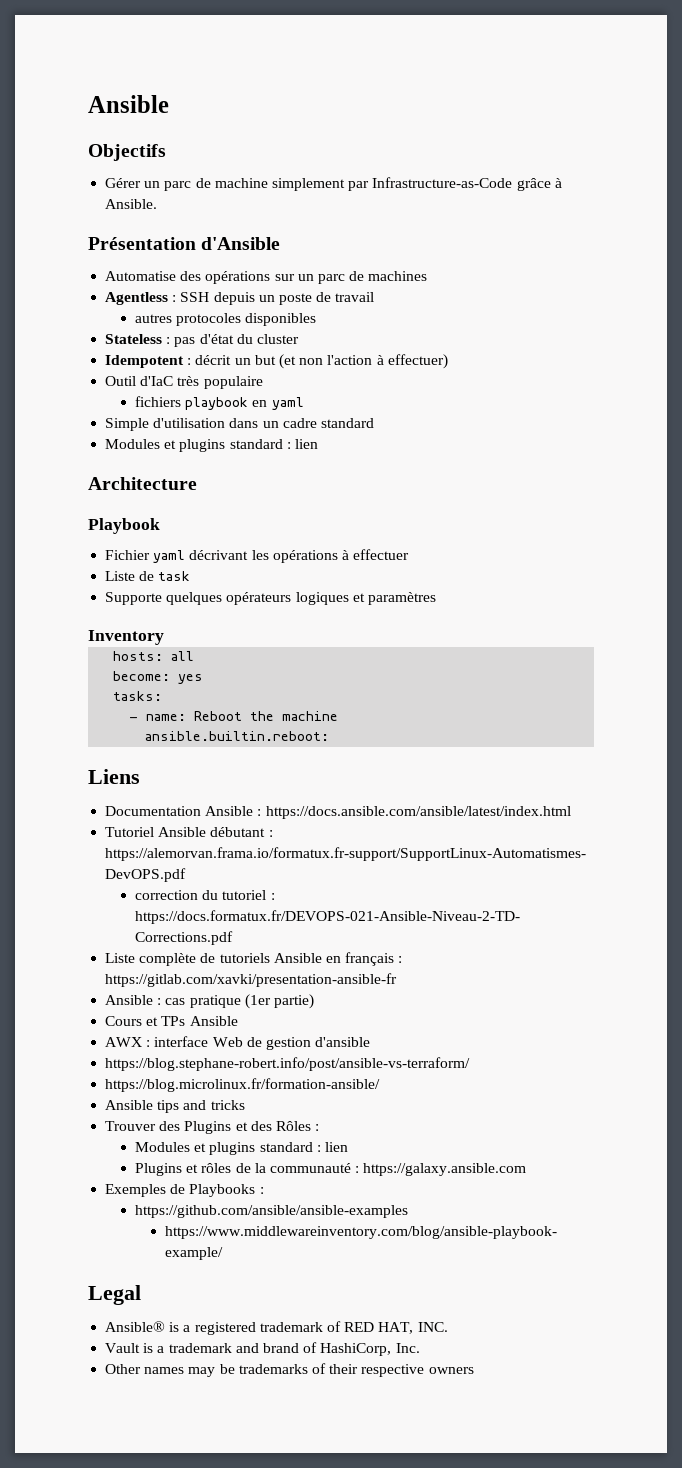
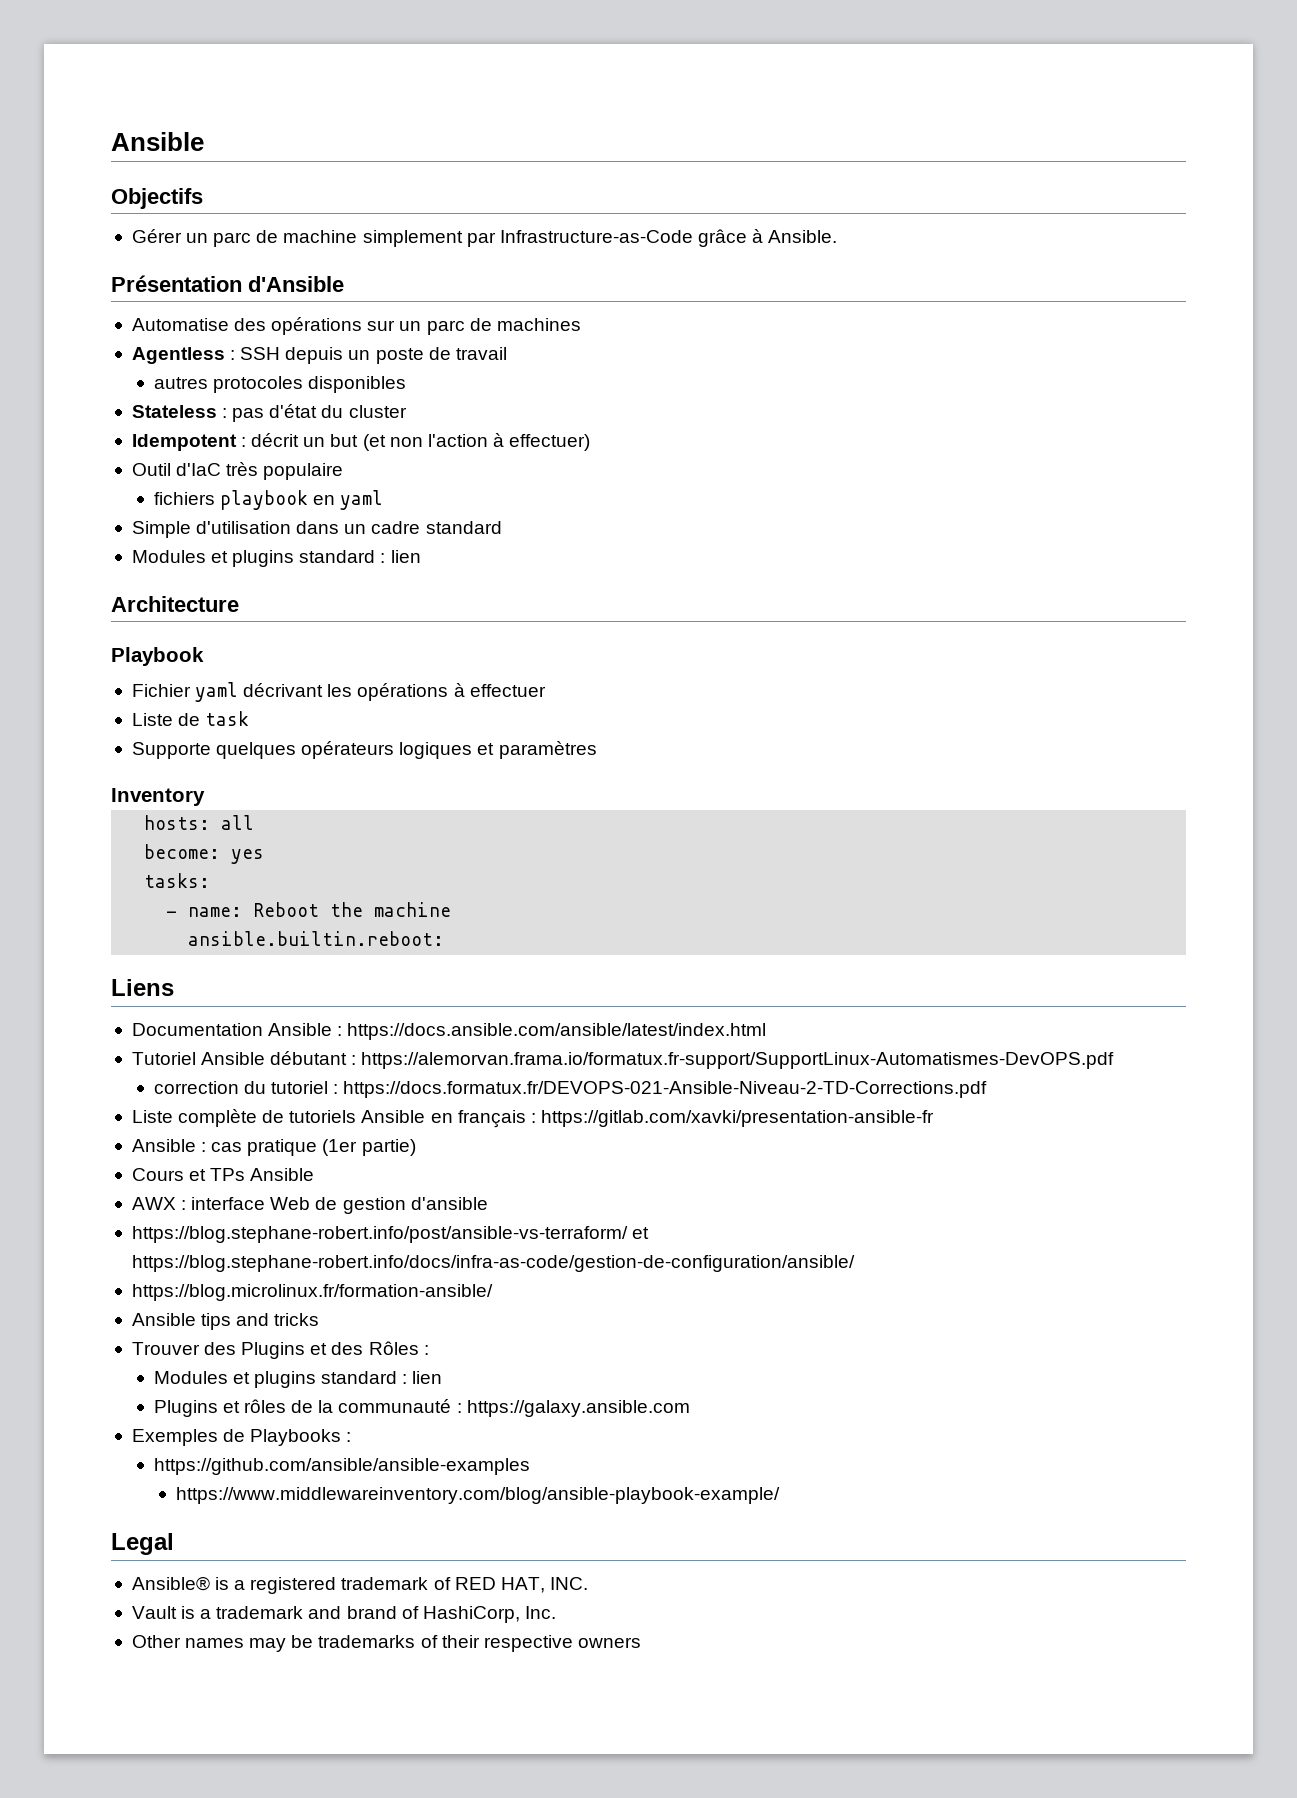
(471, 1064) none -> [632,1227,650,1239] [131,1255,855,1272] et https://blog.stephane-robert.info/docs/infra-as-code/gestion-de-configuration/ansible/

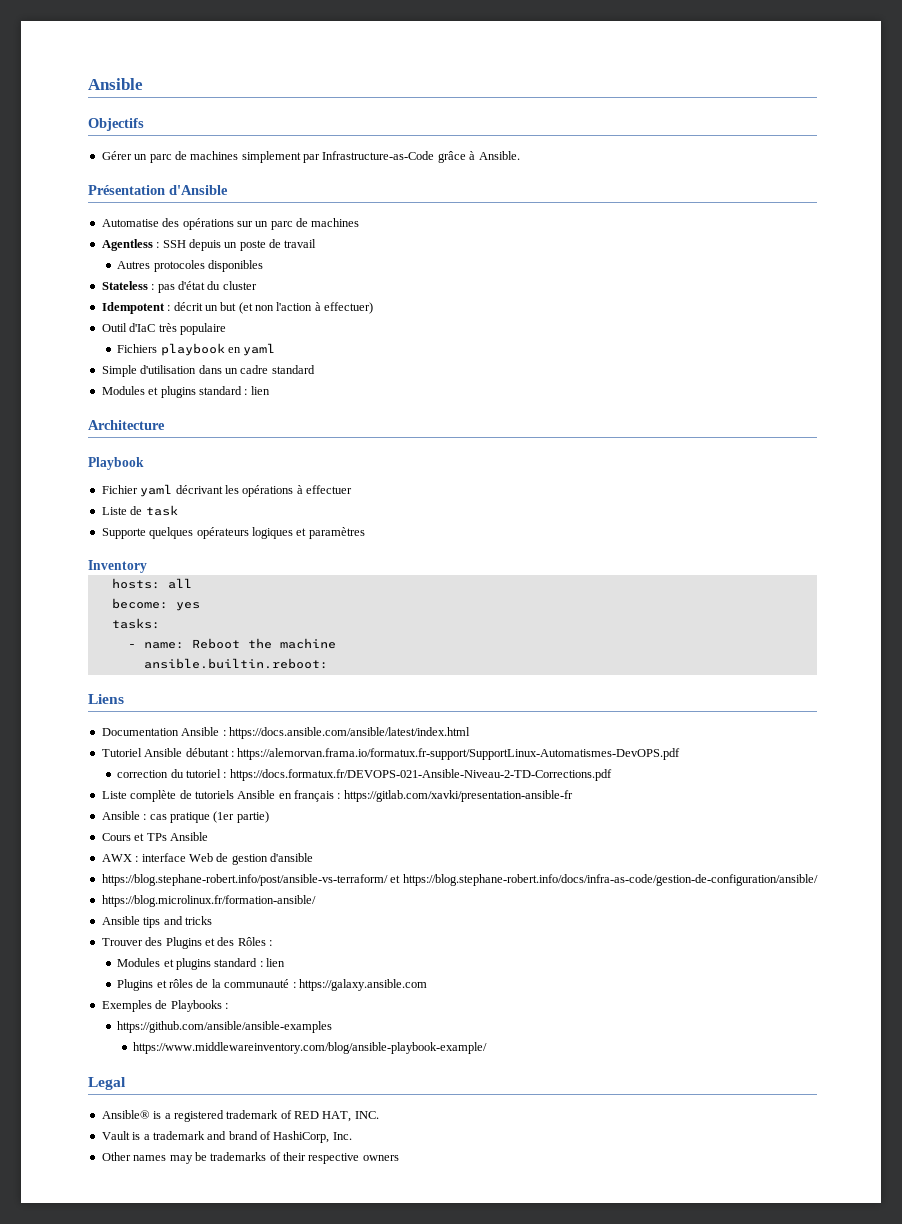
[283,230,358,243] machine -> [190,151,239,160] machines
[153,377,208,389] autres -> [117,261,151,269] Autres
[153,492,215,505] fichiers -> [117,344,158,353] Fichiers

